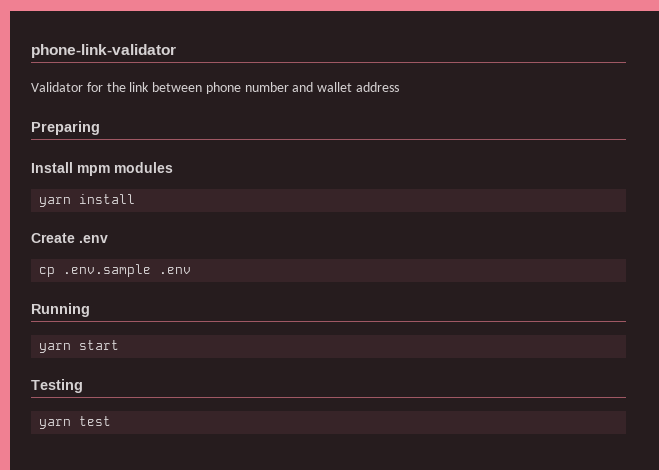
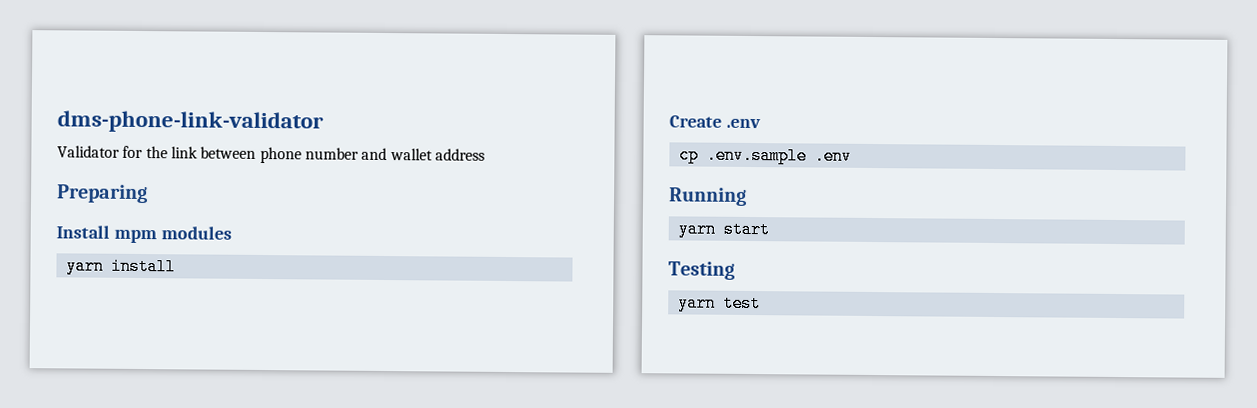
[31,44,176,58] phone-link-validator -> [57,110,324,134] dms-phone-link-validator

